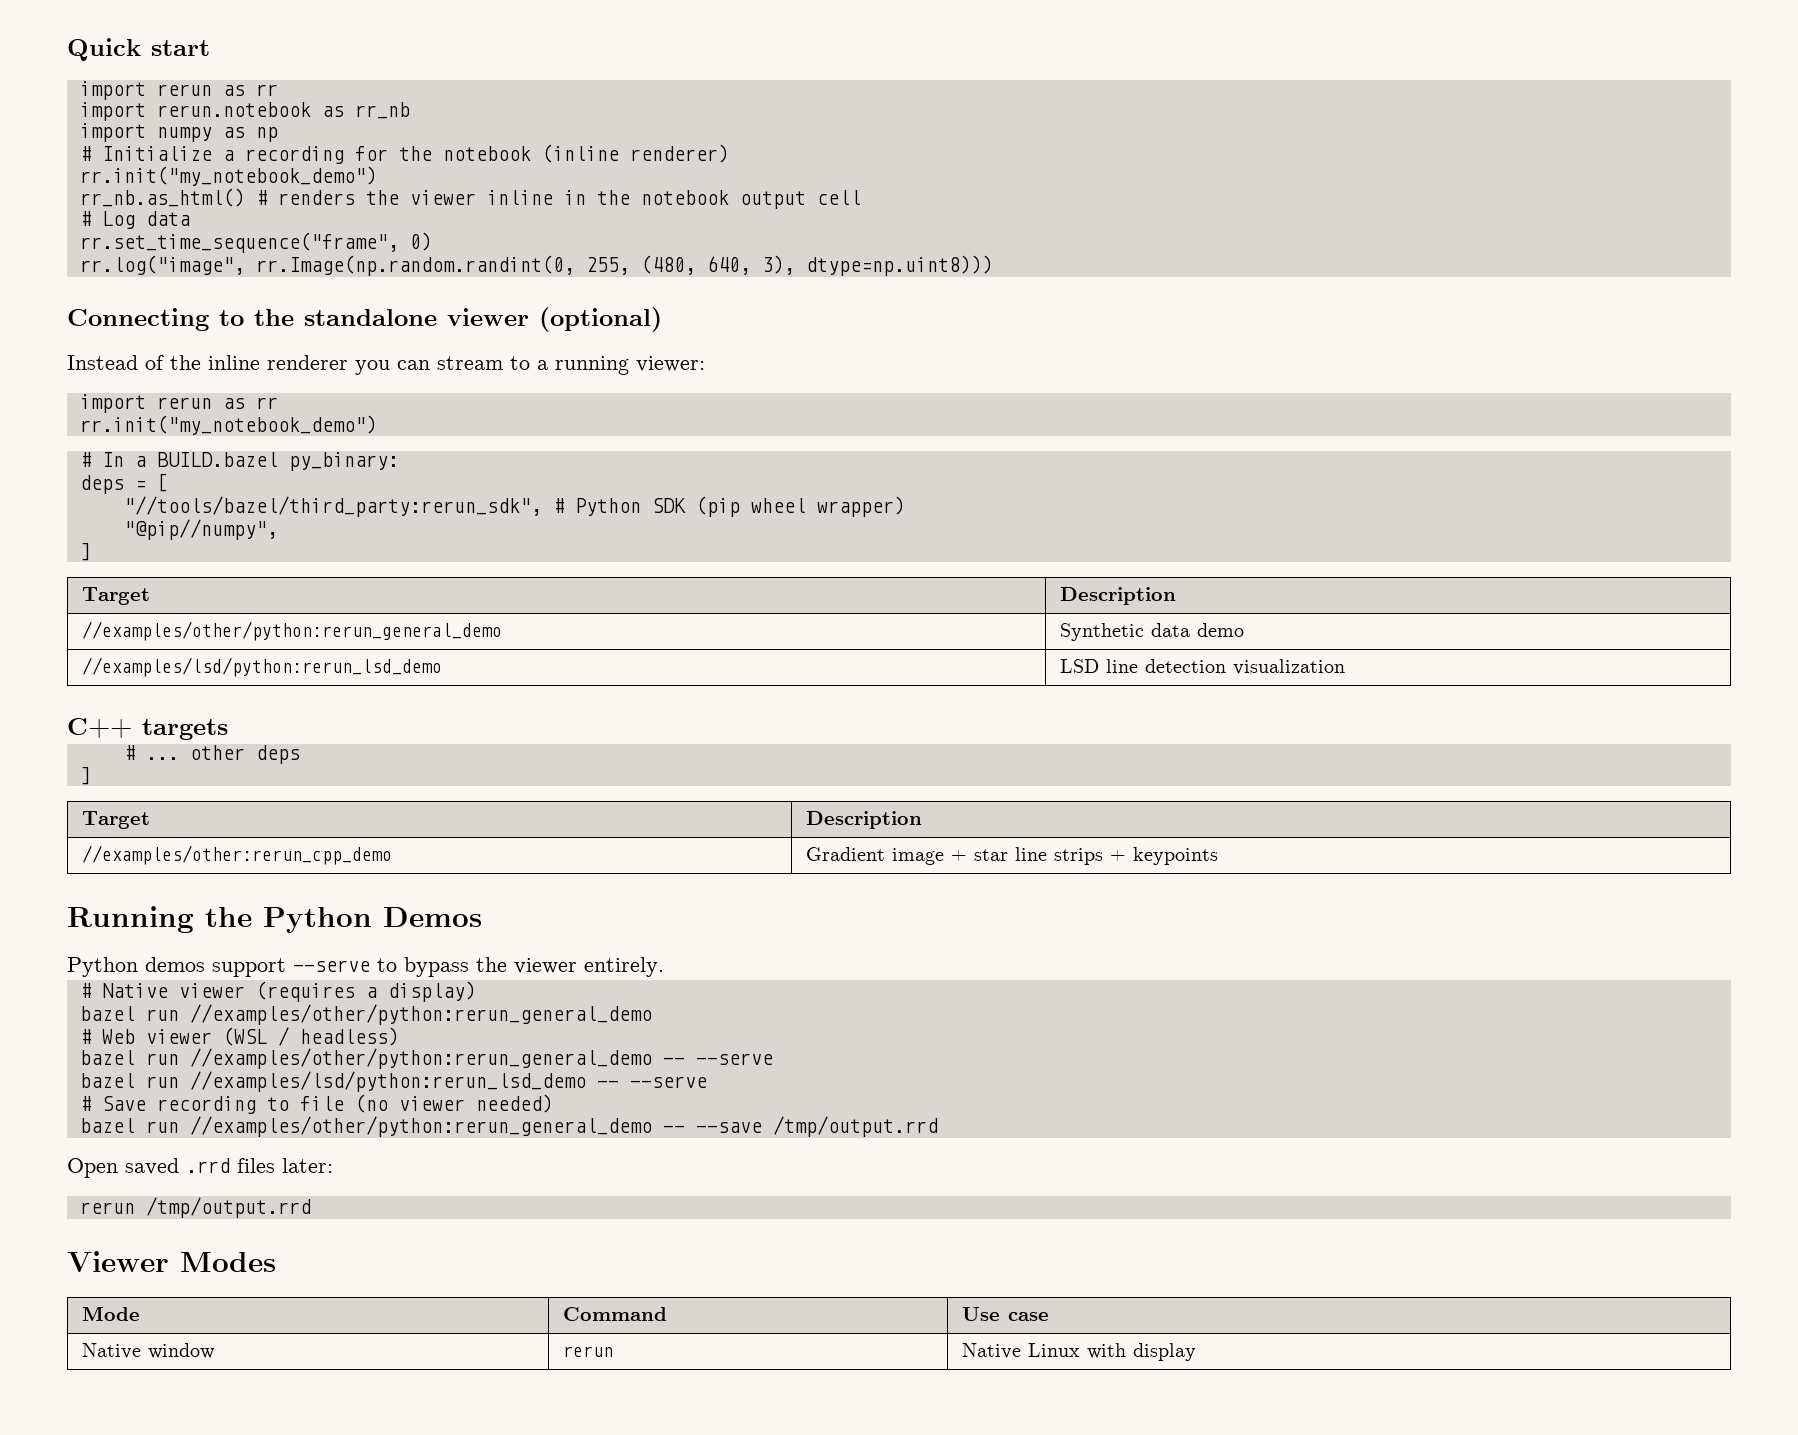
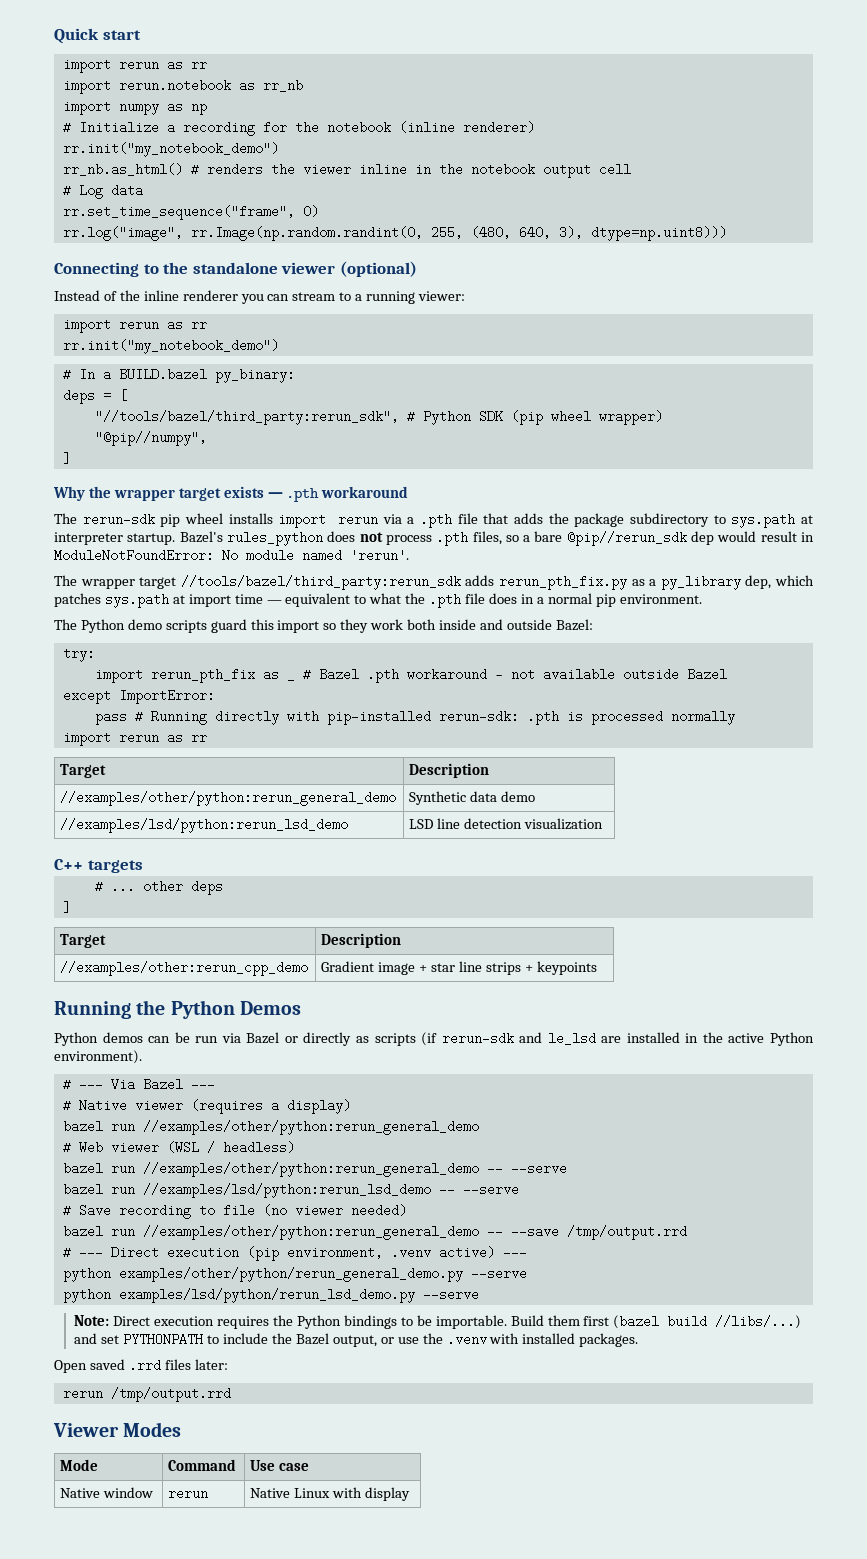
(91, 551) none -> [53,486,409,502] [54,513,814,528] [54,531,814,546] [54,549,409,562] [54,575,815,590] [54,593,702,608] [54,619,593,633] [62,647,95,662] [94,668,727,683] [62,689,215,704] [94,710,735,725] [62,731,207,746] // Why the wrapper target exists — .pth workaround // The rerun-sdk pip wheel installs import rerun via a .pth file that adds the package subdirectory to sys.path at interpreter startup. Bazel's rules_python does not process .pth files, so a bare @pip//rerun_sdk dep would result in ModuleNotFoundError: No module named 'rerun'. // The wrapper target //tools/bazel/third_party:rerun_sdk adds rerun_pth_fix.py as a py_library dep, which patches sys.path at import time — equivalent to what the .pth file does in a normal pip environment. // The Python demo scripts guard this import so they work both inside and outside Bazel: // try: // import rerun_pth_fix as _ # Bazel .pth workaround — not available outside Bazel // except ImportError: // pass # Running directly with pip-installed rerun-sdk: .pth is processed normally // import rerun as rr
[212,957,664,977] support --serve to bypass the viewer entirely. -> [148,1032,814,1046] [54,1050,142,1064] [62,1078,215,1091] can be run via Bazel or directly as scripts (if rerun-sdk and le_lsd are installed in the active Python environment). // # --- Via Bazel ---
(938, 1126) none -> [62,1246,527,1261] [62,1267,527,1282] [62,1288,479,1303] [74,1315,802,1329] [74,1333,639,1347] // # --- Direct execution (pip environment, .venv active) --- // python examples/other/python/rerun_general_demo.py --serve // python examples/lsd/python/rerun_lsd_demo.py --serve // Note: Direct execution requires the Python bindings to be importable. Build them first (bazel build //libs/...) and set PYTHONPATH to include the Bazel output, or use the .venv with installed packages.

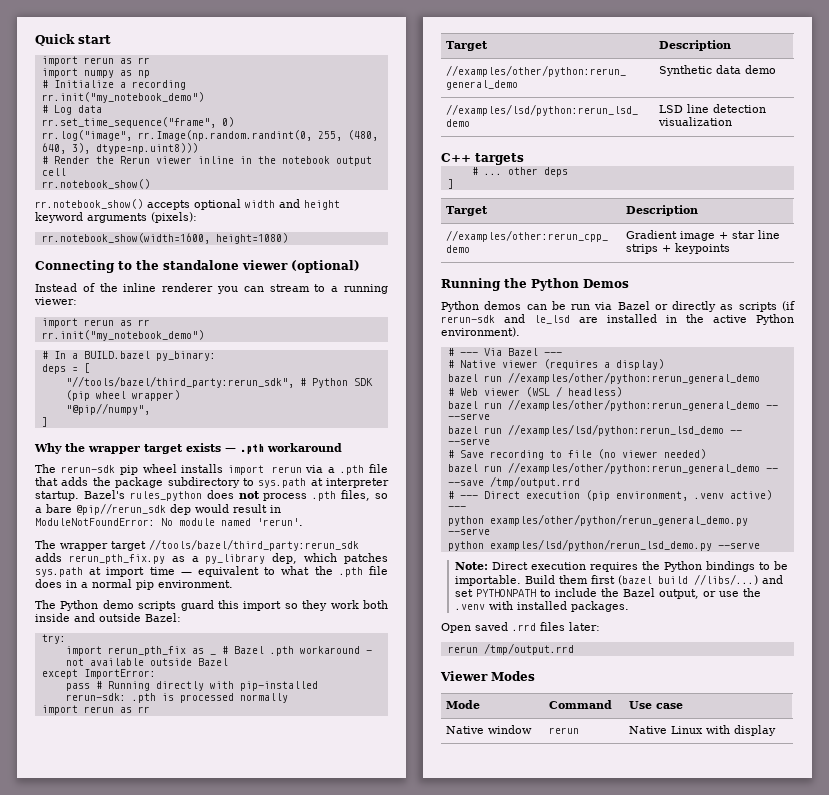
[62,79,303,94] // import rerun.notebook as rr_nb -> (150, 60) none
[262,121,535,134] [62,142,279,157] [62,163,631,178] for the notebook (inline renderer) // rr.init("my_notebook_demo") // rr_nb.as_html() # renders the viewer inline in the notebook output cell -> [41,92,204,103] // rr.init("my_notebook_demo")
(727, 233) none -> [41,156,372,166] [41,168,66,176] [41,179,150,189] [35,199,340,210] [35,212,197,223] [41,233,288,244] // # Render the Rerun viewer inline in the notebook output cell // rr.notebook_show() // rr.notebook_show() accepts optional width and height keyword arguments (pixels): // rr.notebook_show(width=1600, height=1080)

